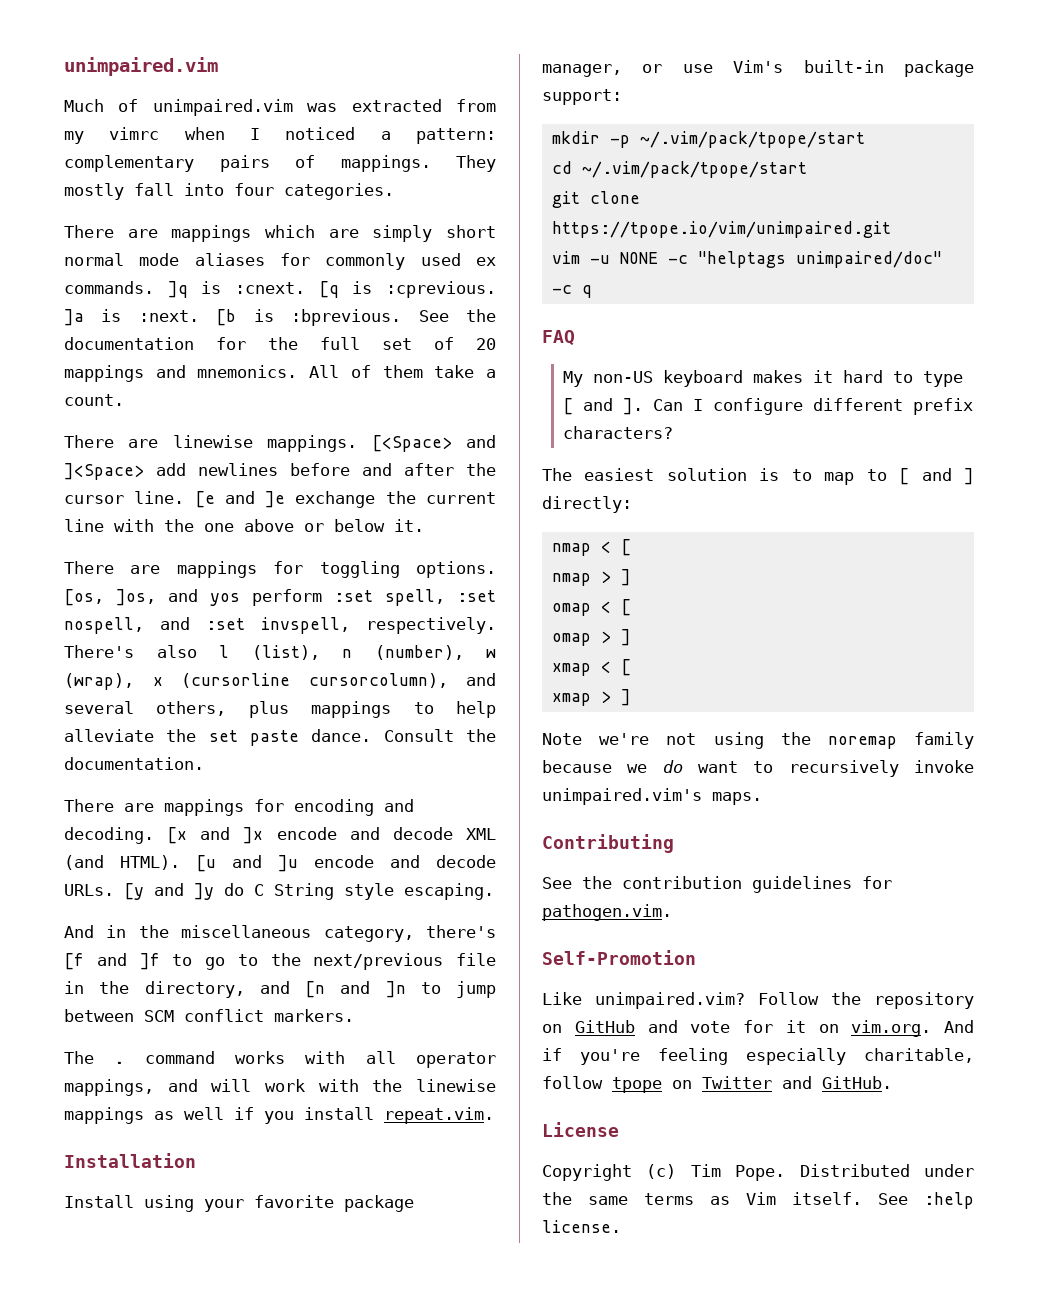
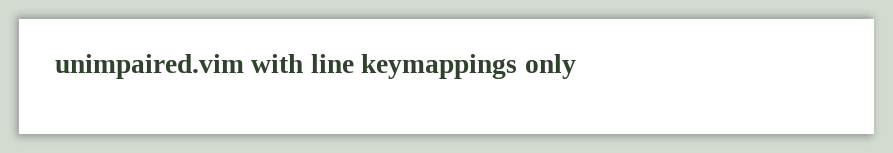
[64,57,218,76] [64,99,496,116] [64,127,496,144] [64,155,496,172] [64,183,394,200] [64,225,496,242] [64,253,496,270] [64,281,496,298] [64,309,497,326] [64,337,496,350] [64,365,496,382] [64,394,124,406] [64,435,496,452] [64,463,496,480] [64,491,496,508] [64,519,424,532] [64,561,496,578] [64,589,496,606] [64,617,496,634] [64,645,496,660] [64,673,496,690] [64,701,496,718] [64,729,496,746] [64,757,204,770] [64,799,414,816] [64,827,497,844] [64,855,496,872] [64,883,494,900] [64,925,496,942] [64,953,496,970] [64,981,496,998] [64,1009,354,1022] [64,1051,496,1068] [64,1079,496,1096] [64,1107,494,1124] [64,1153,196,1168] [64,1195,414,1212] [542,60,974,77] [542,89,622,105] [551,131,865,148] [551,161,807,178] [551,191,640,208] [551,221,891,238] [551,251,942,268] [551,285,592,298] [542,330,575,345] [562,370,963,387] [562,398,973,415] [562,426,673,439] [542,468,975,485] [542,496,632,513] [551,539,631,556] [551,569,631,586] [551,599,631,616] [551,629,631,646] [551,659,631,676] [551,689,631,706] [542,732,974,749] [542,760,974,777] [542,788,762,805] [542,834,674,853] [542,876,892,893] [542,904,672,921] [542,950,696,965] [542,992,974,1009] [542,1020,974,1037] [542,1048,974,1065] [542,1076,892,1093] [542,1122,619,1137] [542,1164,974,1181] [542,1192,974,1209] [542,1220,621,1233] unimpaired.vim // Much of unimpaired.vim was extracted from my vimrc when I noticed a pattern: complementary pairs of mappings. They mostly fall into four categories. // There are mappings which are simply short normal mode aliases for commonly used ex commands. ]q is :cnext. [q is :cprevious. ]a is :next. [b is :bprevious. See the documentation for the full set of 20 mappings and mnemonics. All of them take a count. // There are linewise mappings. [<Space> and ]<Space> add newlines before and after the cursor line. [e and ]e exchange the current line with the one above or below it. // There are mappings for toggling options. [os, ]os, and yos perform :set spell, :set nospell, and :set invspell, respectively. There's also l (list), n (number), w (wrap), x (cursorline cursorcolumn), and several others, plus mappings to help alleviate the set paste dance. Consult the documentation. // There are mappings for encoding and decoding. [x and ]x encode and decode XML (and HTML). [u and ]u encode and decode URLs. [y and ]y do C String style escaping. // And in the miscellaneous category, there's [f and ]f to go to the next/previous file in the directory, and [n and ]n to jump between SCM conflict markers. // The . command works with all operator mappings, and will work with the linewise mappings as well if you install repeat.vim. // Installation // Install using your favorite package manager, or use Vim's built-in package support: // mkdir -p ~/.vim/pack/tpope/start // cd ~/.vim/pack/tpope/start // git clone https://tpope.io/vim/unimpaired.git // vim -u NONE -c "helptags unimpaired/doc" -c q // FAQ // My non-US keyboard makes it hard to type [ and ]. Can I configure different prefix characters? // The easiest solution is to map to [ and ] directly: // nmap < [ // nmap > ] // omap < [ // omap > ] // xmap < [ // xmap > ] // Note we're not using the noremap family because we do want to recursively invoke unimpaired.vim's maps. // Contributing // See the contribution guidelines for pathogen.vim. // Self-Promotion // Like unimpaired.vim? Follow the repository on GitHub and vote for it on vim.org. And if you're feeling especially charitable, follow tpope on Twitter and GitHub. // License // Copyright (c) Tim Pope. Distributed under the same terms as Vim itself. See :help license. -> [55,54,576,79] unimpaired.vim with line keymappings only

